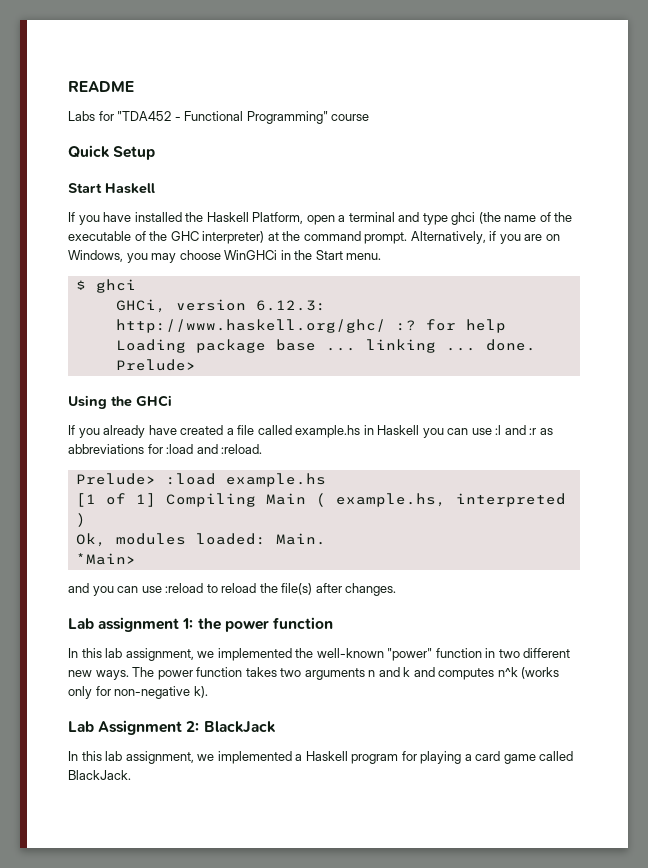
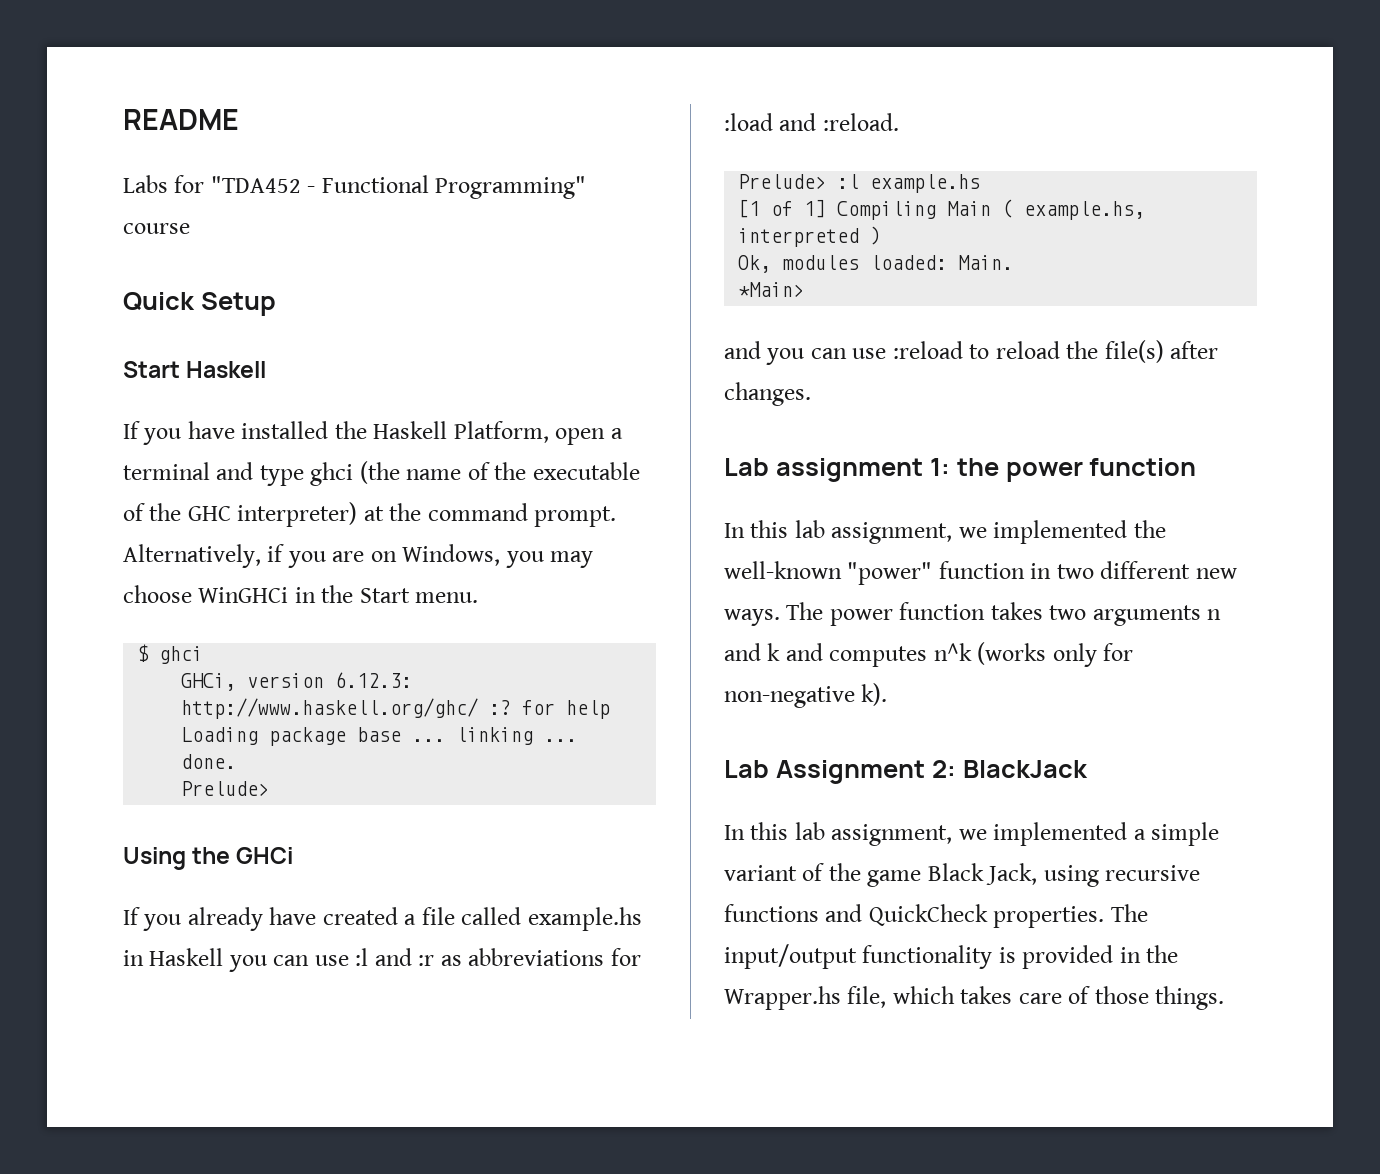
[165,473,216,485] :load -> [837,174,860,189] :l
[305,751,574,764] [68,770,131,780] Haskell program for playing a card game called BlackJack. -> [1151,822,1220,846] [724,863,1201,887] [724,904,1148,928] [724,944,1179,969] [724,986,1225,1010] simple variant of the game Black Jack, using recursive functions and QuickCheck properties. The input/output functionality is provided in the Wrapper.hs file, which takes care of those things.

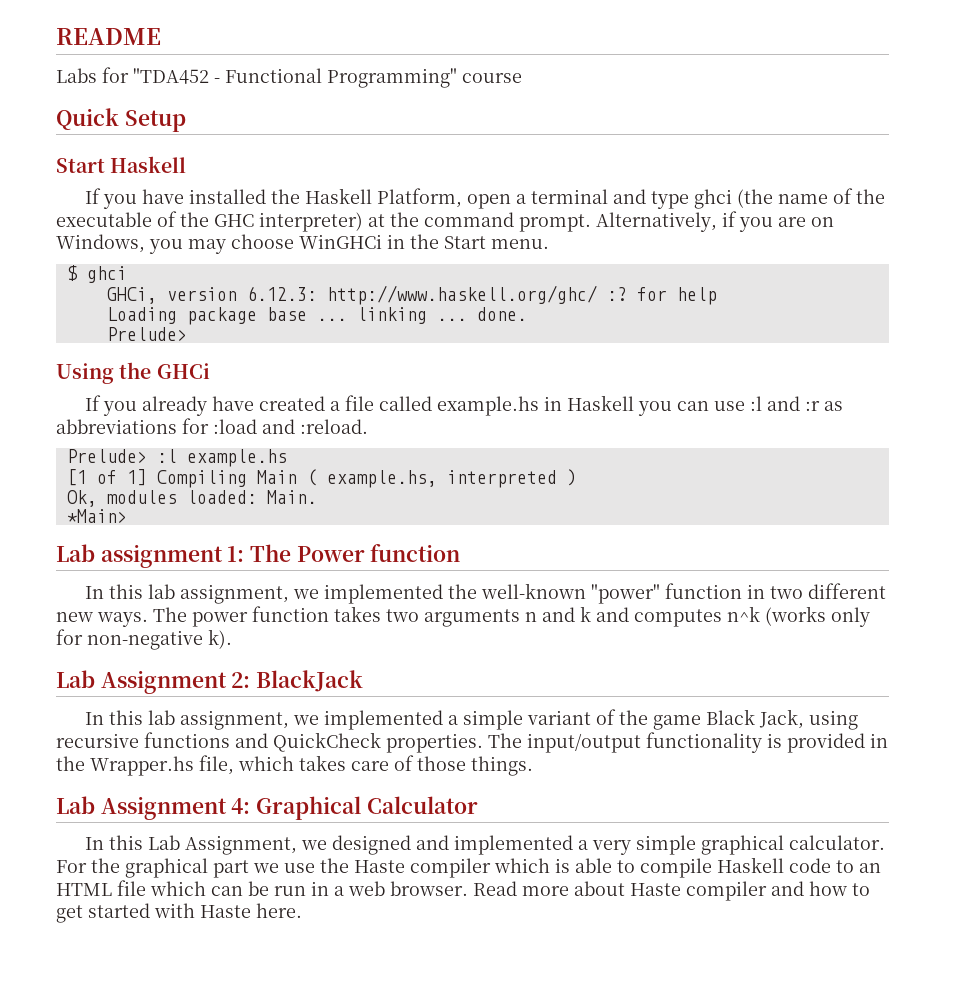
[724,340,1219,365] [724,382,811,406] // and you can use :reload to reload the file(s) after changes. -> (127, 516) none
[956,458,1083,482] the power -> [250,544,365,562] The Power
(1225, 998) none -> [56,796,478,820] [85,835,886,855] [56,857,881,878] [56,880,870,901] [56,903,302,923] // Lab Assignment 4: Graphical Calculator // In this Lab Assignment, we designed and implemented a very simple graphical calculator. For the graphical part we use the Haste compiler which is able to compile Haskell code to an HTML file which can be run in a web browser. Read more about Haste compiler and how to get started with Haste here.

